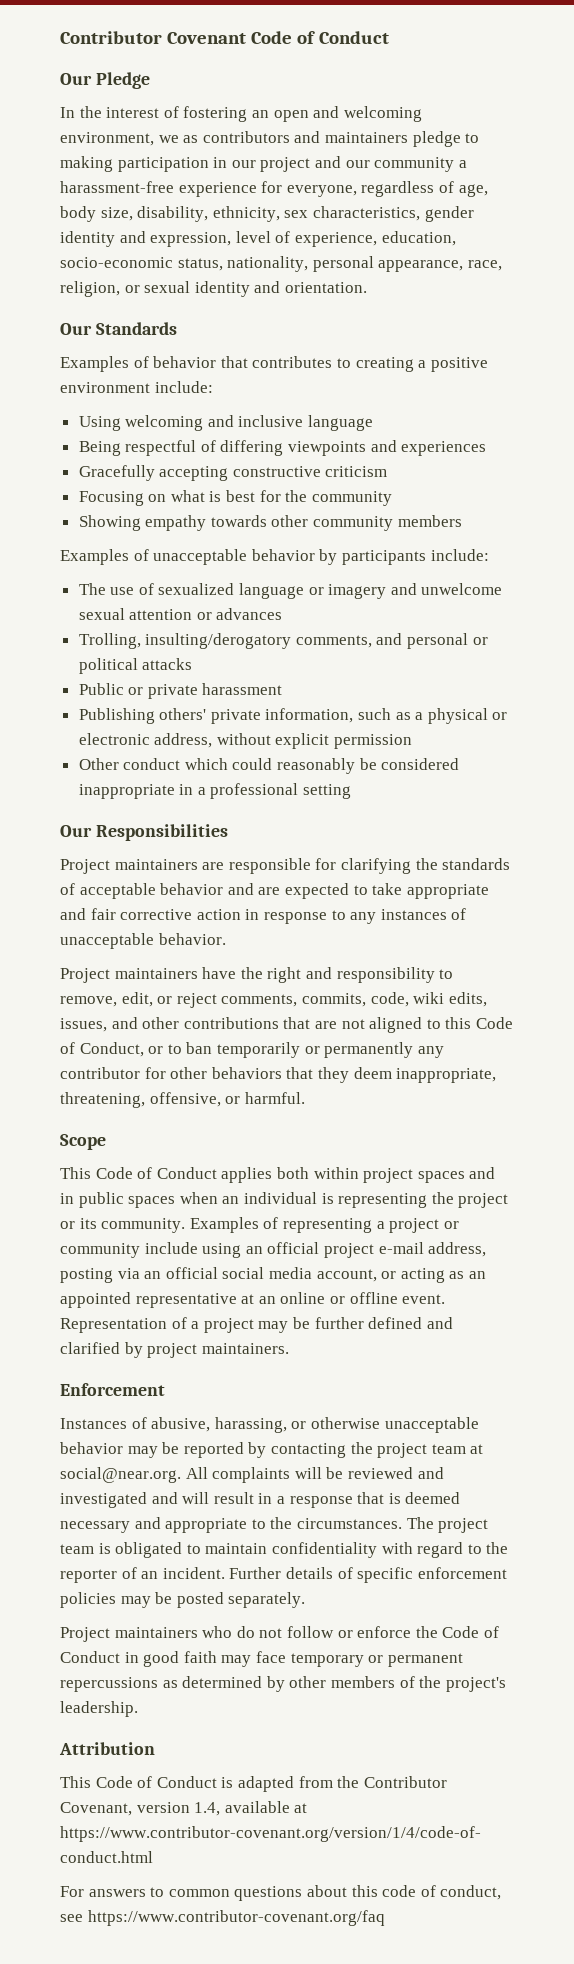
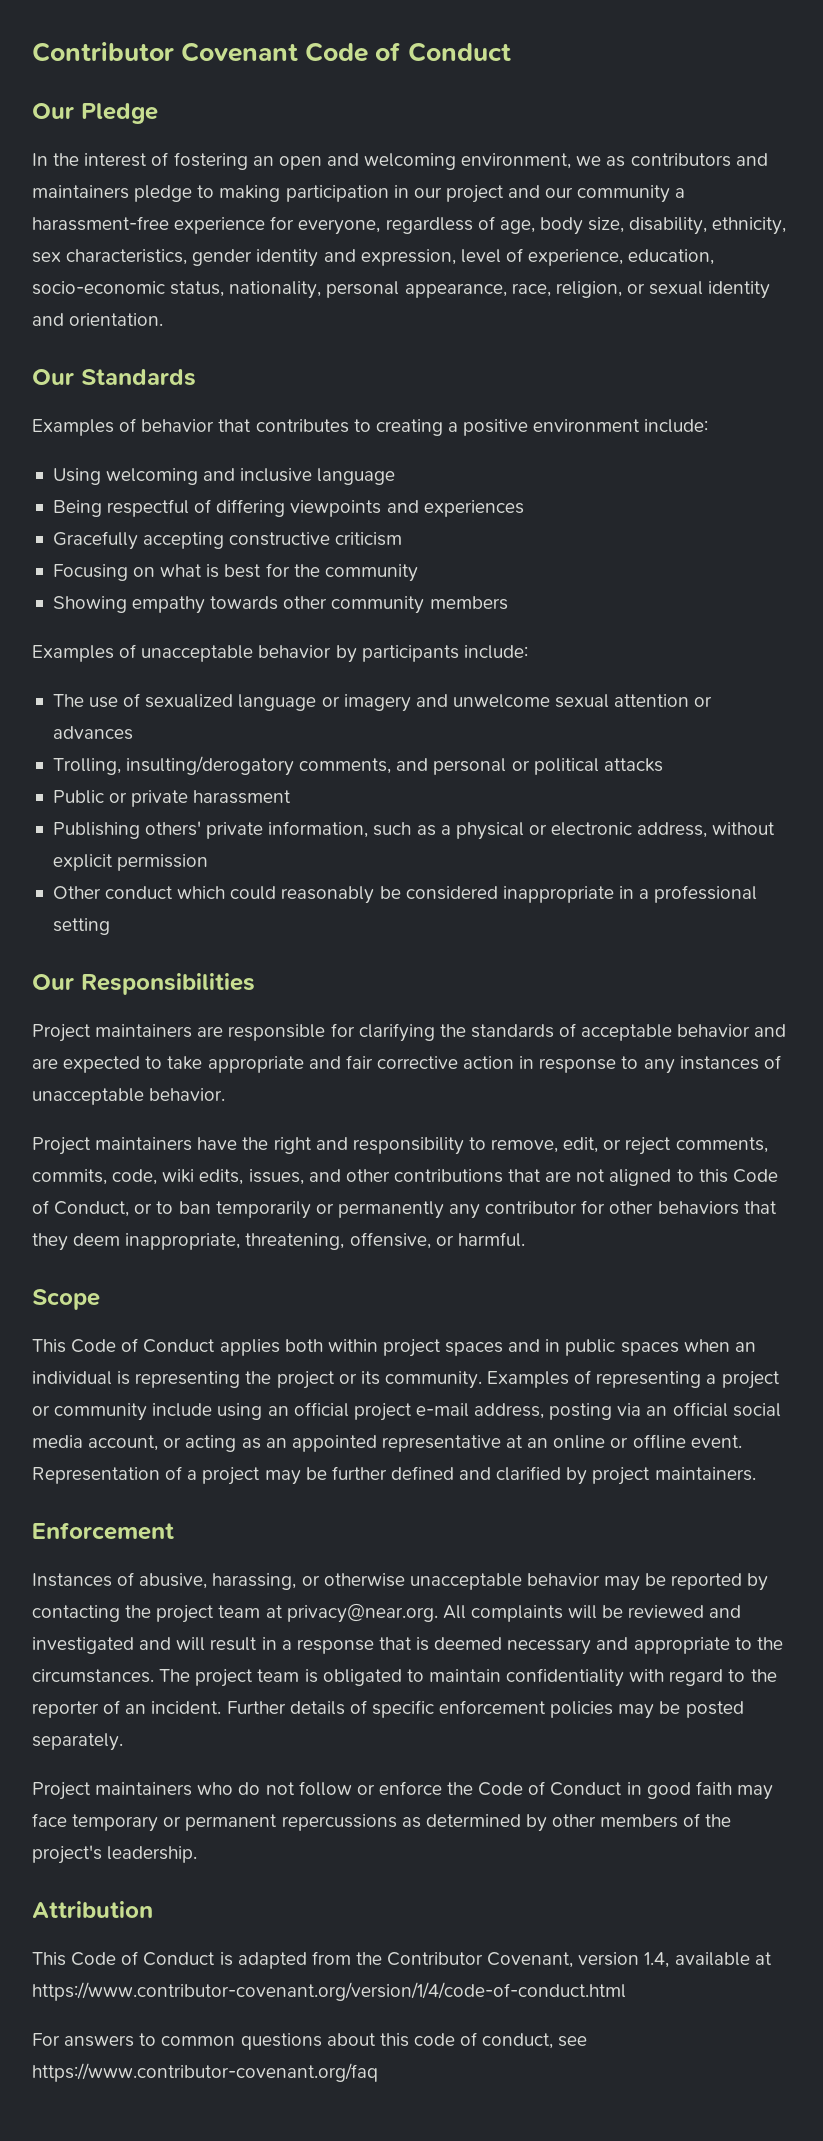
[60,1467,181,1483] social@near.org. -> [286,1603,438,1623] privacy@near.org.

